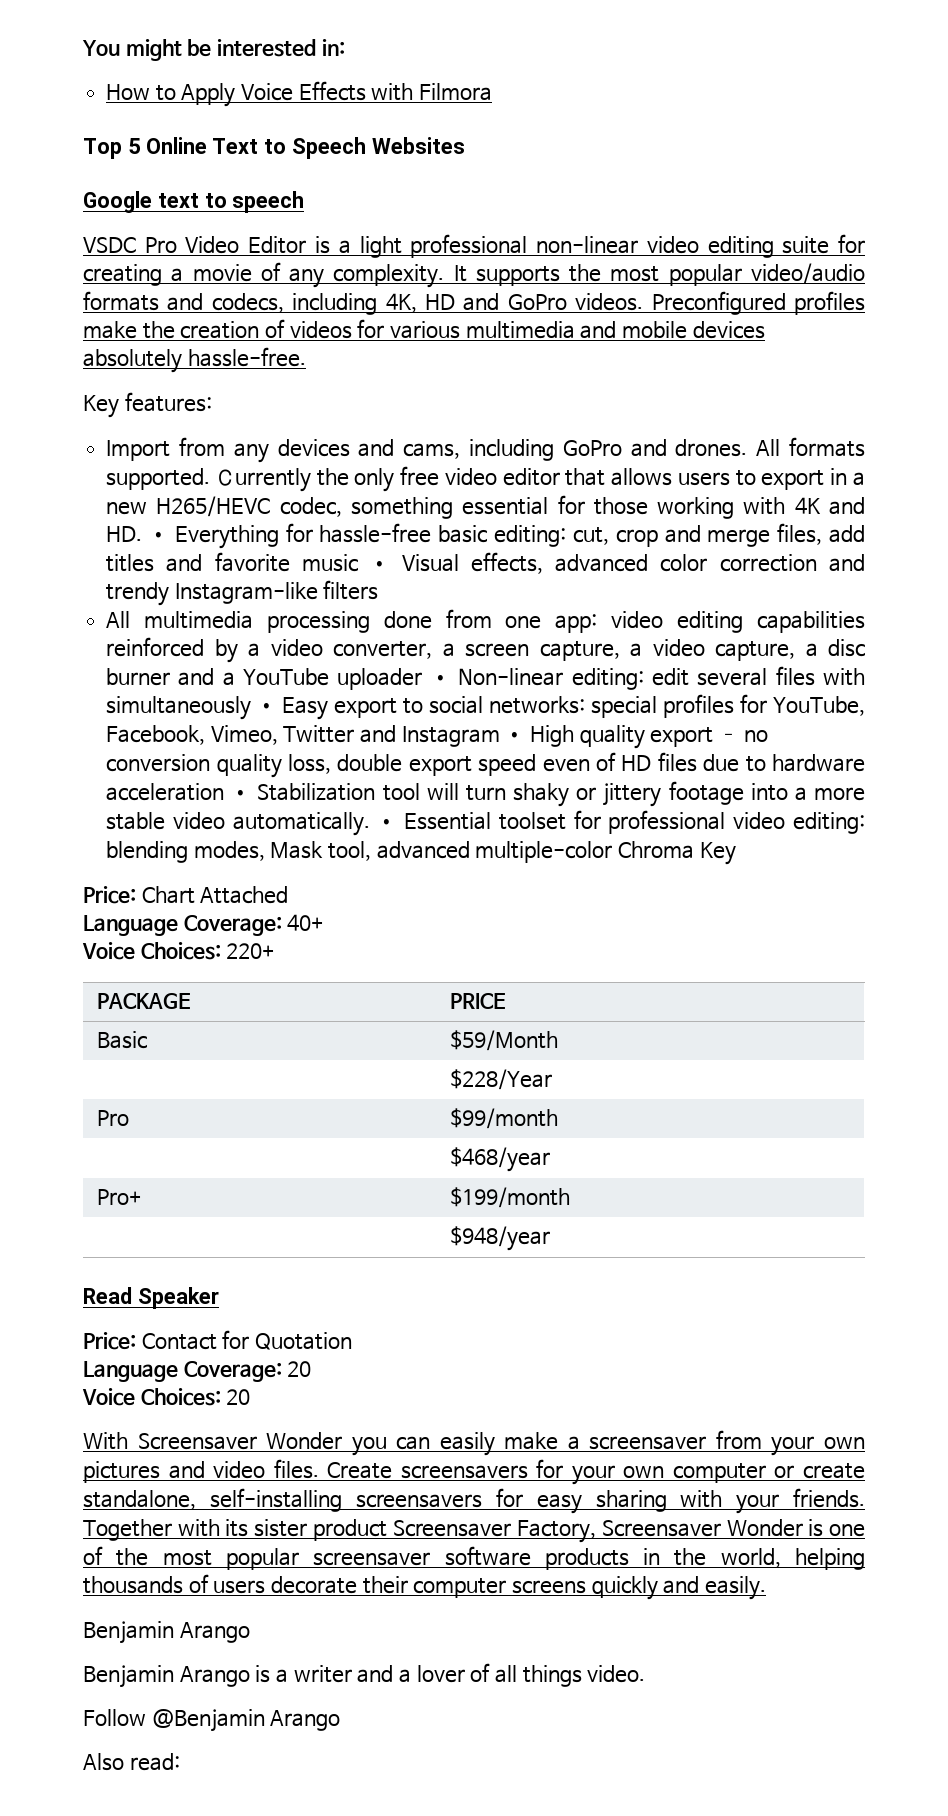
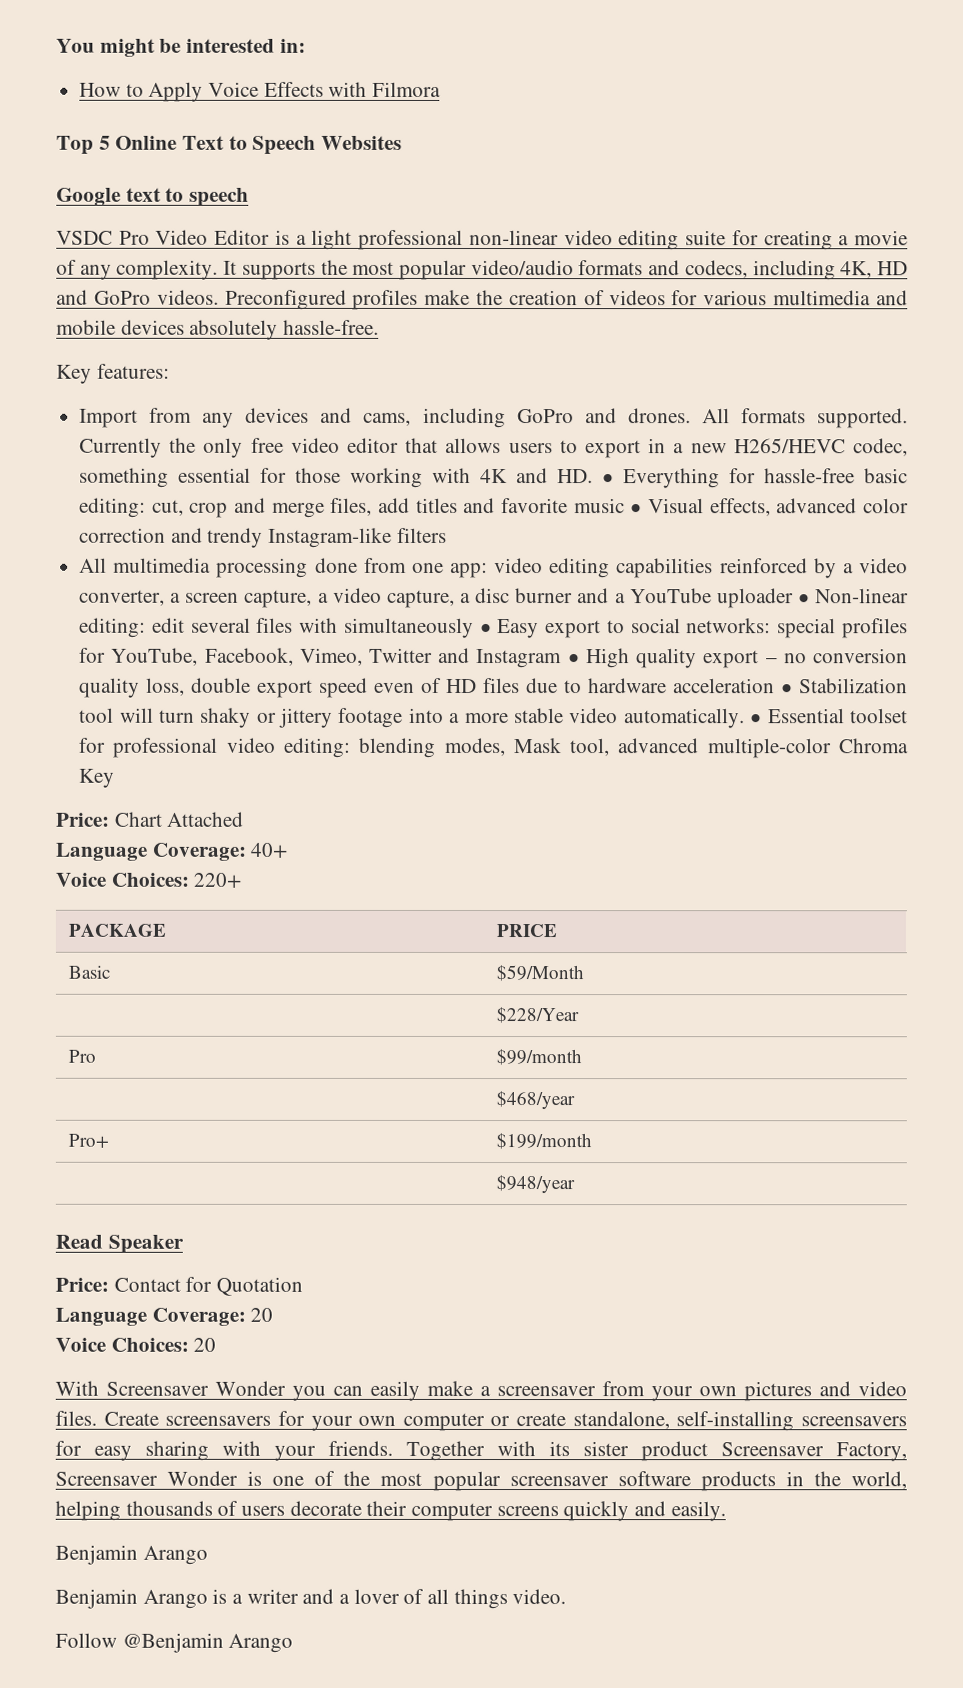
[83,1753,180,1771] // Also read: -> (294, 1643) none

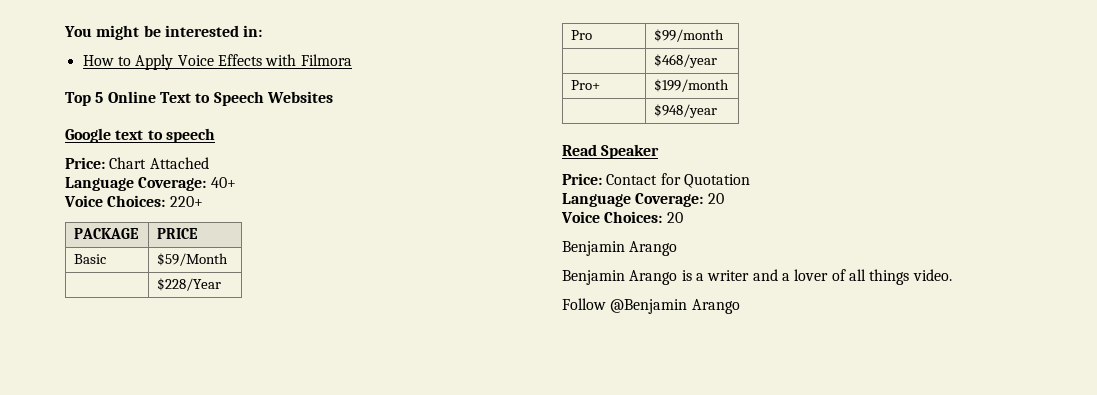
[56,229,908,251] [56,259,908,281] [56,289,908,310] [56,319,380,340] [56,363,170,384] [79,407,909,429] [79,437,909,459] [79,467,908,489] [79,497,909,518] [79,527,447,548] [79,557,909,579] [79,587,909,609] [79,617,908,639] [79,647,909,669] [79,677,908,698] [79,707,908,729] [79,737,909,759] [79,768,116,788] // VSDC Pro Video Editor is a light professional non-linear video editing suite for creating a movie of any complexity. It supports the most popular video/audio formats and codecs, including 4K, HD and GoPro videos. Preconfigured profiles make the creation of videos for various multimedia and mobile devices absolutely hassle-free. // Key features: // Import from any devices and cams, including GoPro and drones. All formats supported. Сurrently the only free video editor that allows users to export in a new H265/HEVC codec, something essential for those working with 4K and HD. • Everything for hassle-free basic editing: cut, crop and merge files, add titles and favorite music • Visual effects, advanced color correction and trendy Instagram-like filters // All multimedia processing done from one app: video editing capabilities reinforced by a video converter, a screen capture, a video capture, a disc burner and a YouTube uploader • Non-linear editing: edit several files with simultaneously • Easy export to social networks: special profiles for YouTube, Facebook, Vimeo, Twitter and Instagram • High quality export – no conversion quality loss, double export speed even of HD files due to hardware acceleration • Stabilization tool will turn shaky or jittery footage into a more stable video automatically. • Essential toolset for professional video editing: blending modes, Mask tool, advanced multiple-color Chroma Key -> (215, 135) none
[55,1380,907,1402] [55,1410,907,1432] [55,1440,907,1462] [55,1470,908,1492] [55,1500,726,1522] // With Screensaver Wonder you can easily make a screensaver from your own pictures and video files. Create screensavers for your own computer or create standalone, self-installing screensavers for easy sharing with your friends. Together with its sister product Screensaver Factory, Screensaver Wonder is one of the most popular screensaver software products in the world, helping thousands of users decorate their computer screens quickly and easily. -> (683, 217) none

